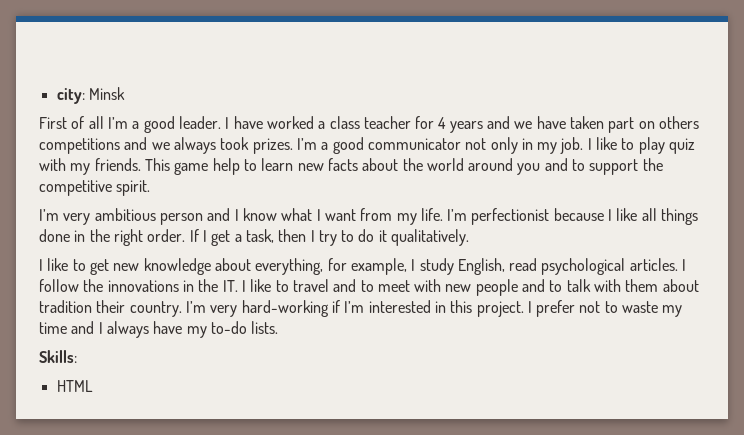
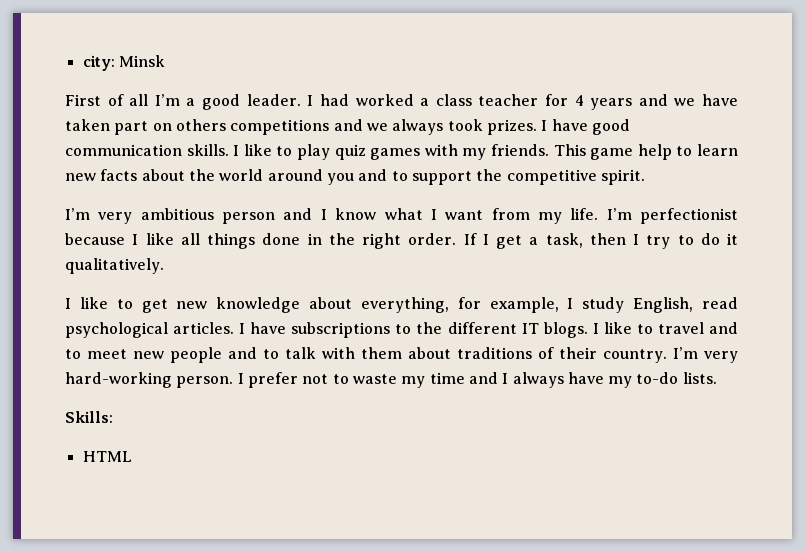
[233,116,263,129] have -> [319,94,349,106] had
[296,137,584,154] I’m a good communicator not only in my job. -> [541,119,630,135] [65,144,229,156] I have good communication skills.
(696, 146) none -> [370,148,421,160] games
[39,279,238,292] follow the innovations in the IT. -> [250,322,588,338] have subscriptions to the different IT blogs.
[414,279,442,292] with -> (127, 354) none
[39,300,92,313] tradition -> [457,347,554,359] traditions of
[331,300,524,317] if I’m interested in this project. -> [176,376,234,388] person.

